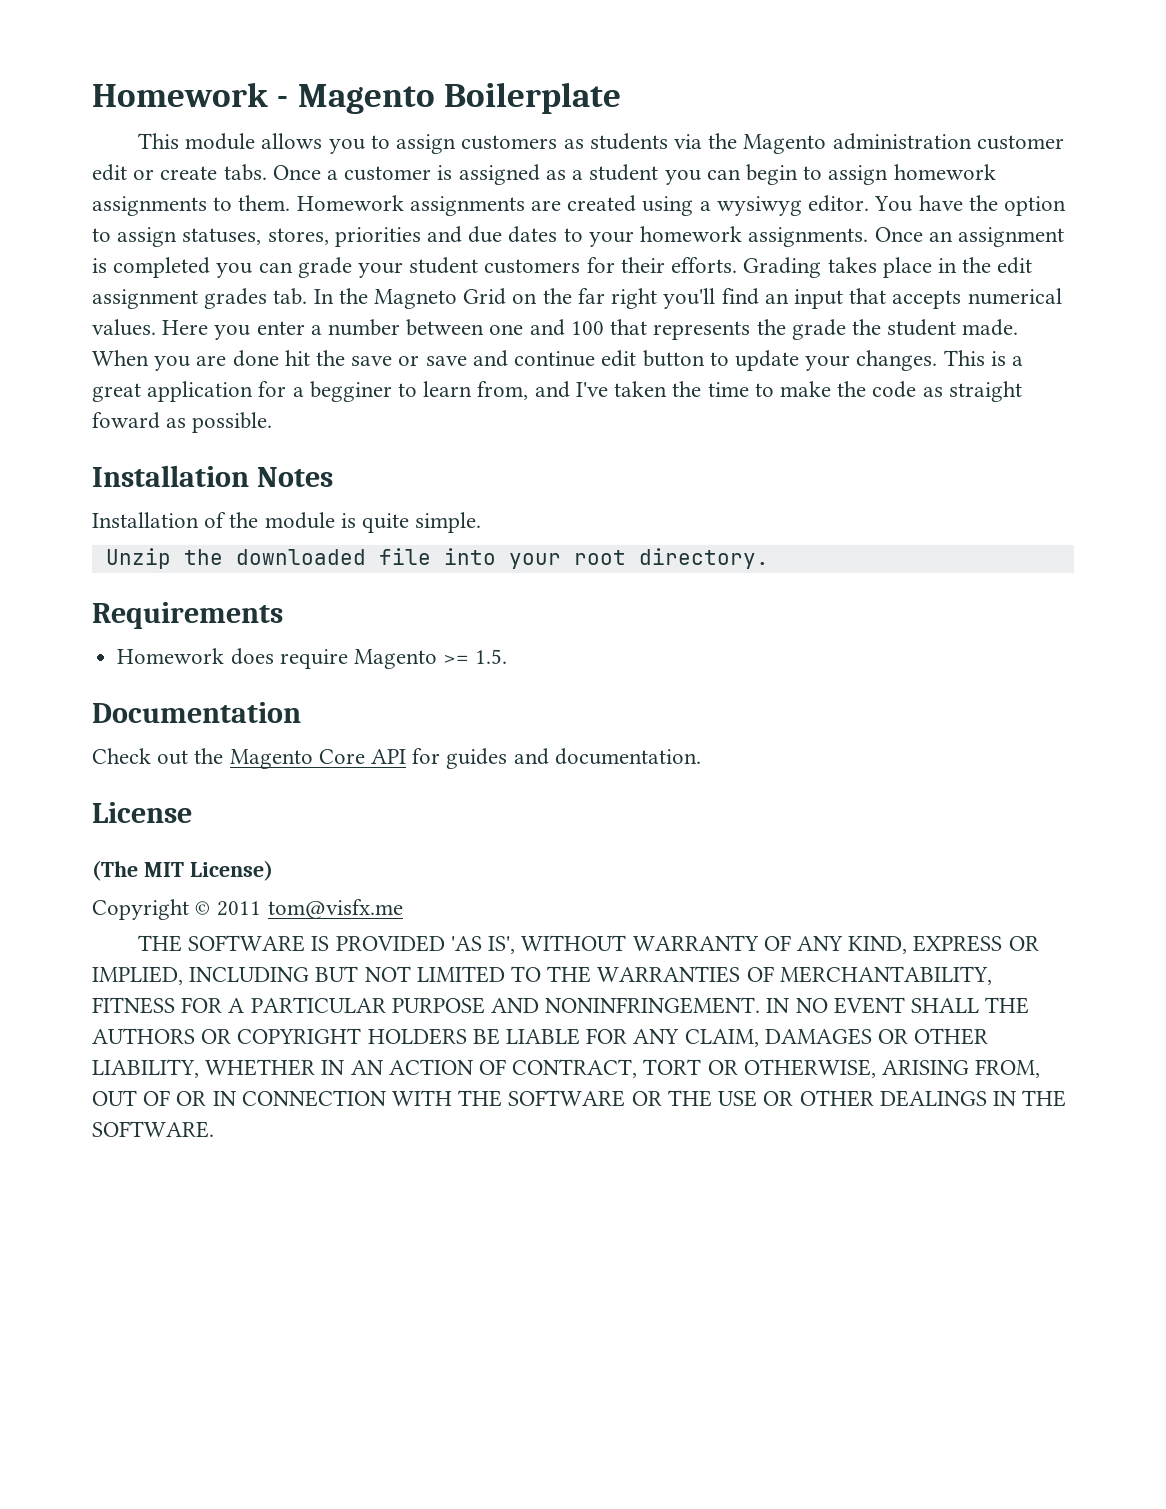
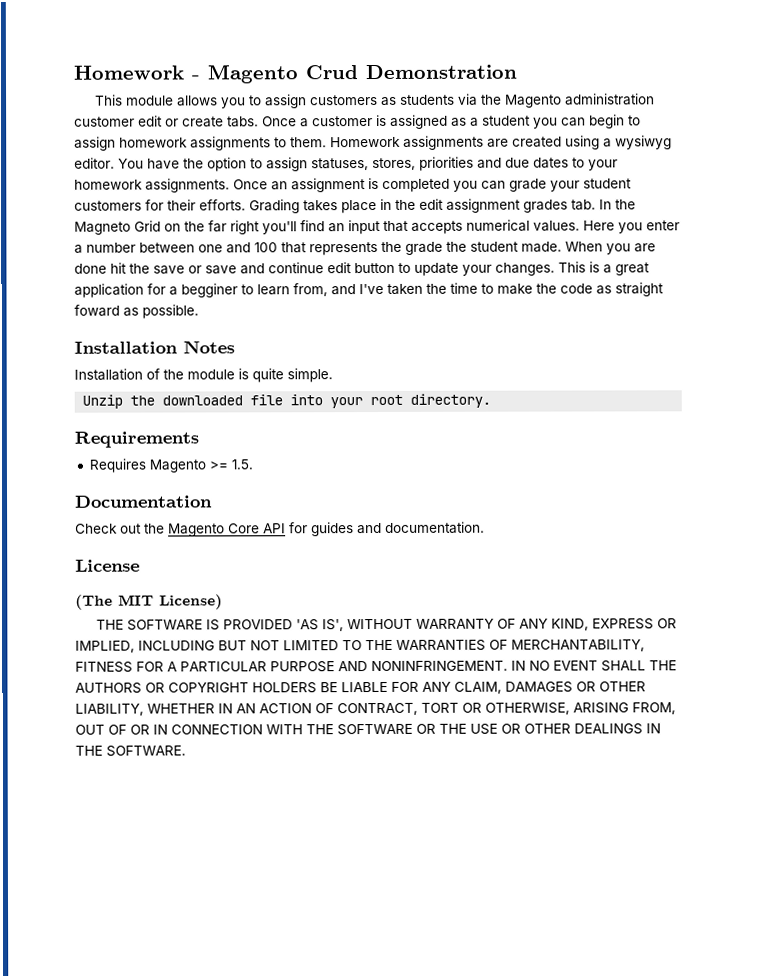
[443,82,621,114] Boilerplate -> [305,64,518,80] Crud Demonstration
[117,648,348,669] Homework does require -> [88,458,146,473] Requires
[92,899,403,920] // Copyright © 2011 tom@visfx.me -> (223, 602) none

